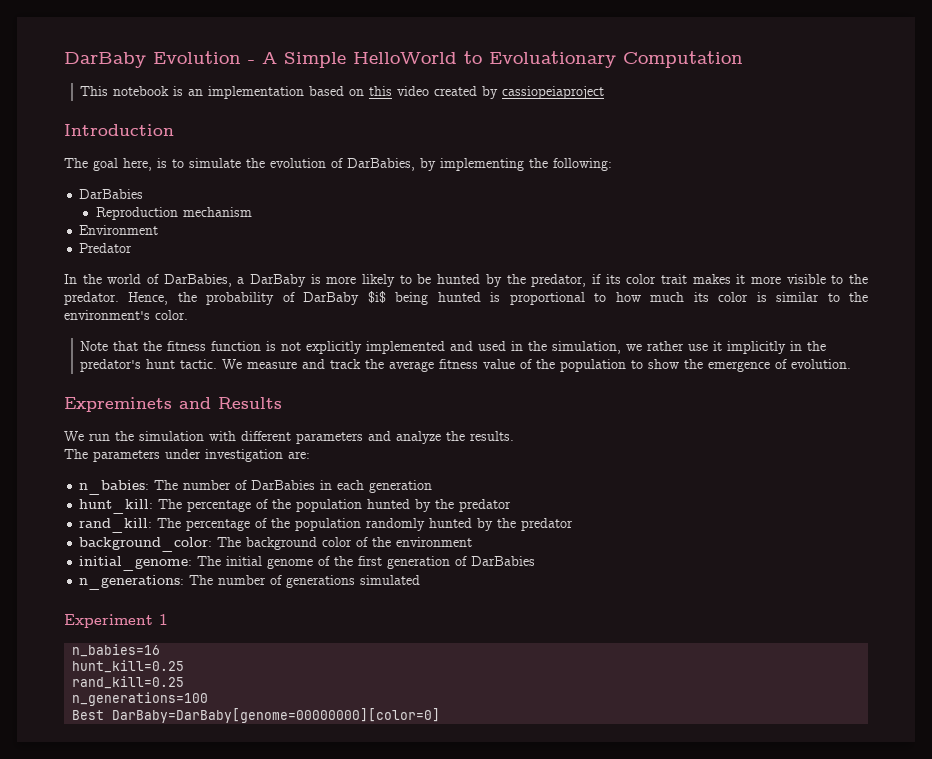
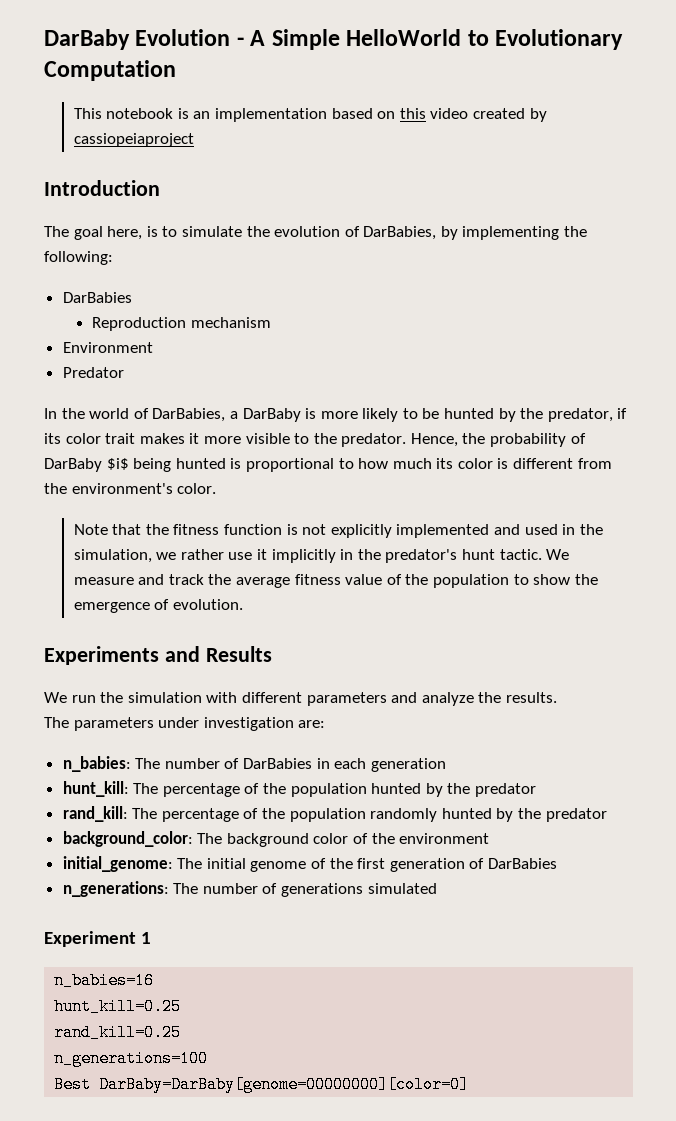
[489,51,616,68] Evoluationary -> [495,29,624,50] Evolutionary
[776,292,840,302] similar to -> [513,458,612,469] different from
[64,397,172,412] Expreminets -> [44,646,159,665] Experiments

